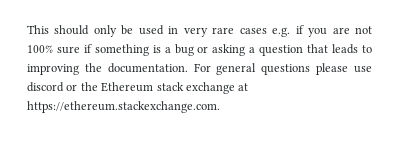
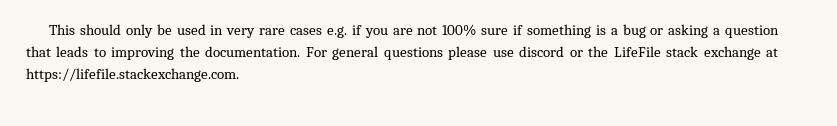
[101,82,154,92] Ethereum -> [613,46,661,57] LifeFile
[27,101,220,113] https://ethereum.stackexchange.com. -> [26,68,239,82] https://lifefile.stackexchange.com.

